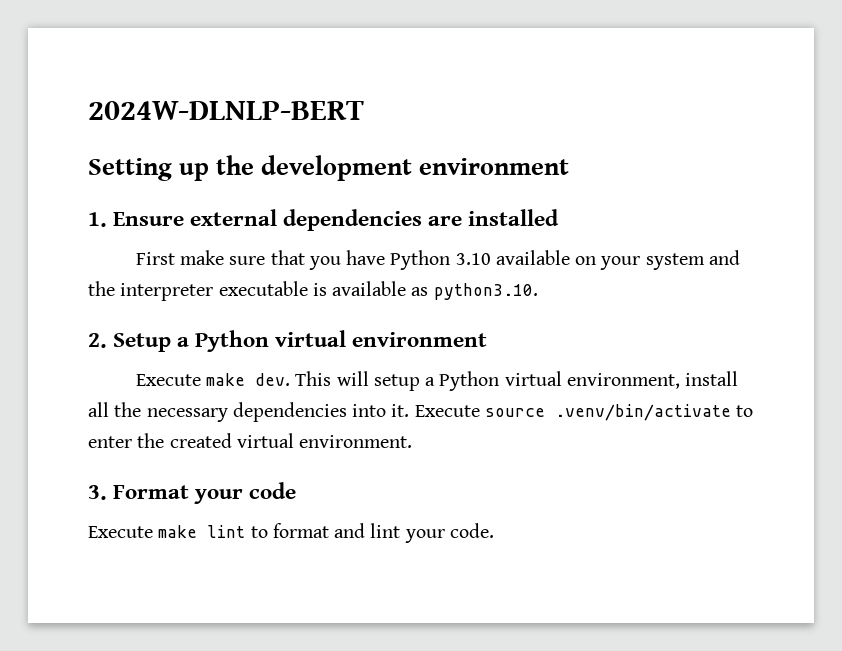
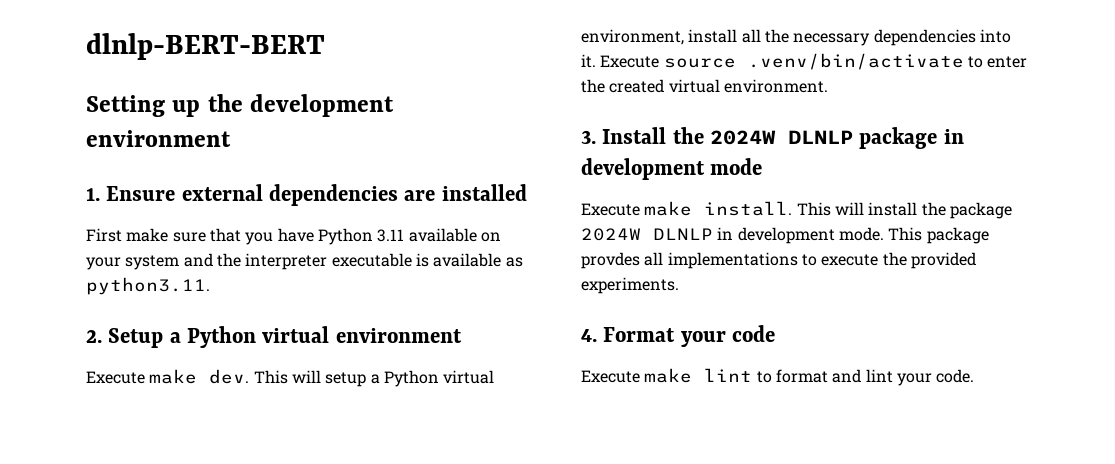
[88,101,364,120] 2024W-DLNLP-BERT -> [86,33,325,60] dlnlp-BERT-BERT
[455,253,491,265] 3.10 -> [377,229,405,242] 3.11
[433,283,538,300] python3.10. -> [86,277,210,295] python3.11.
(107, 492) none -> [602,127,964,149] [581,158,763,180] [581,201,1012,219] [581,227,989,244] [581,252,976,269] [581,277,679,294] [581,329,597,342] Install the 2024W DLNLP package in development mode // Execute make install. This will install the package 2024W DLNLP in development mode. This package provdes all implementations to execute the provided experiments. // 4.

